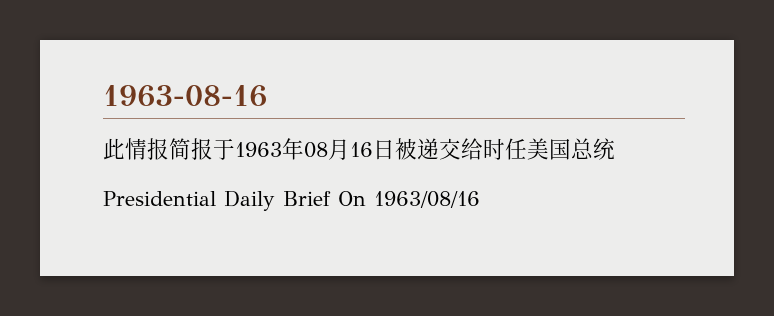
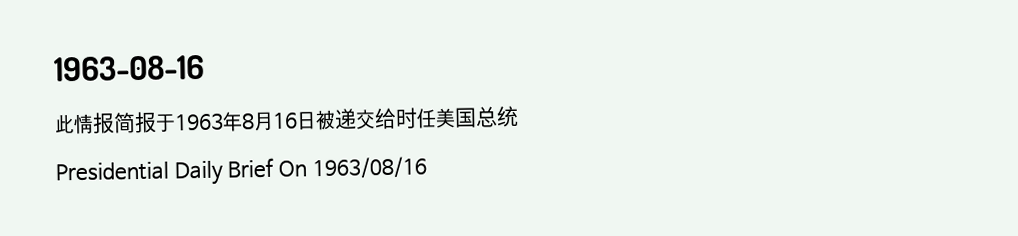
[304,142,328,158] 08 -> [241,113,255,130] 8

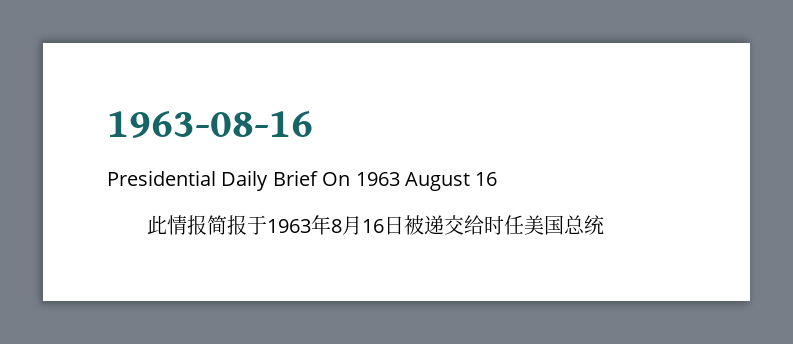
(205, 68) none -> [107,170,498,191] // Presidential Daily Brief On 1963 August 16
[55,156,427,186] // Presidential Daily Brief On 1963/08/16 -> (604, 225) none

